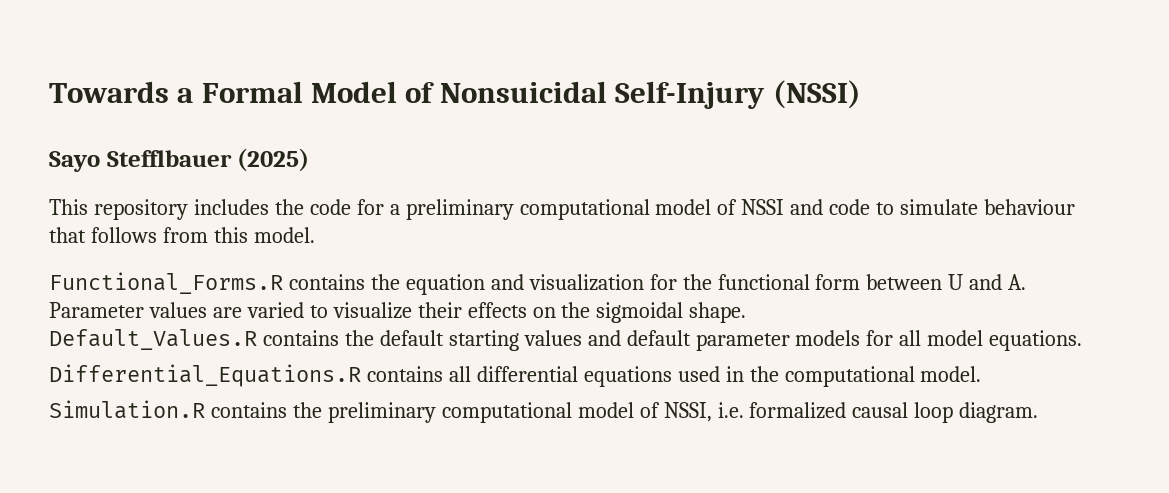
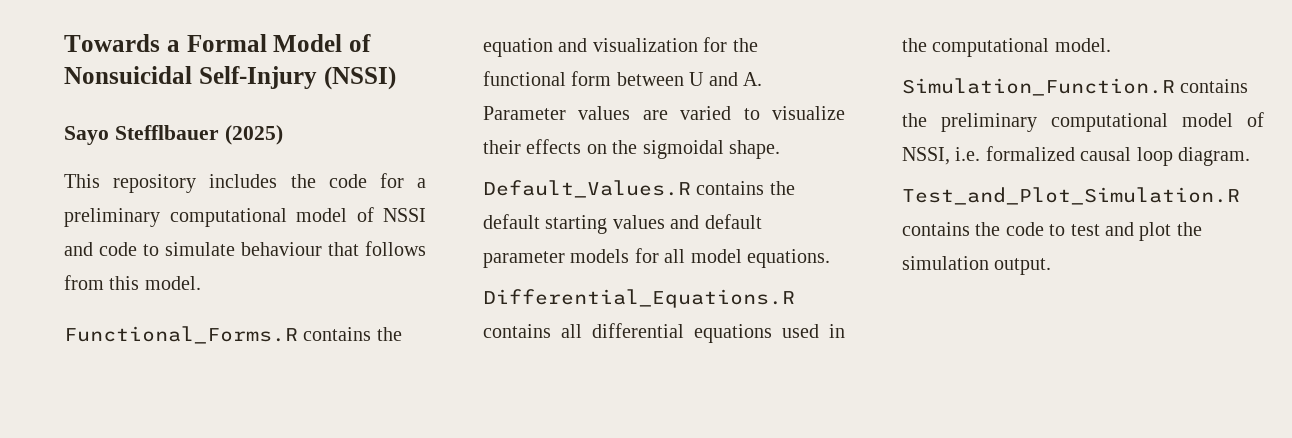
[49,400,205,419] Simulation.R -> [902,78,1175,96] Simulation_Function.R
(1039, 412) none -> [902,187,1240,205] [902,222,1202,241] [902,256,1052,275] // Test_and_Plot_Simulation.R contains the code to test and plot the simulation output.

